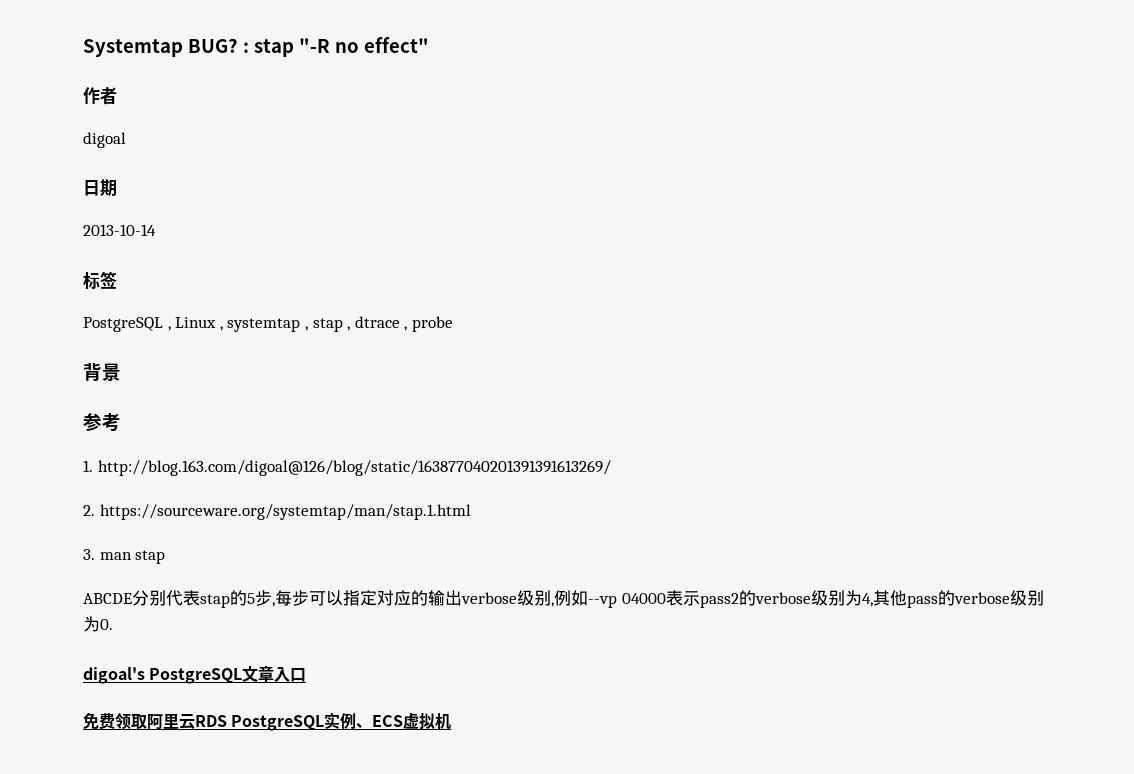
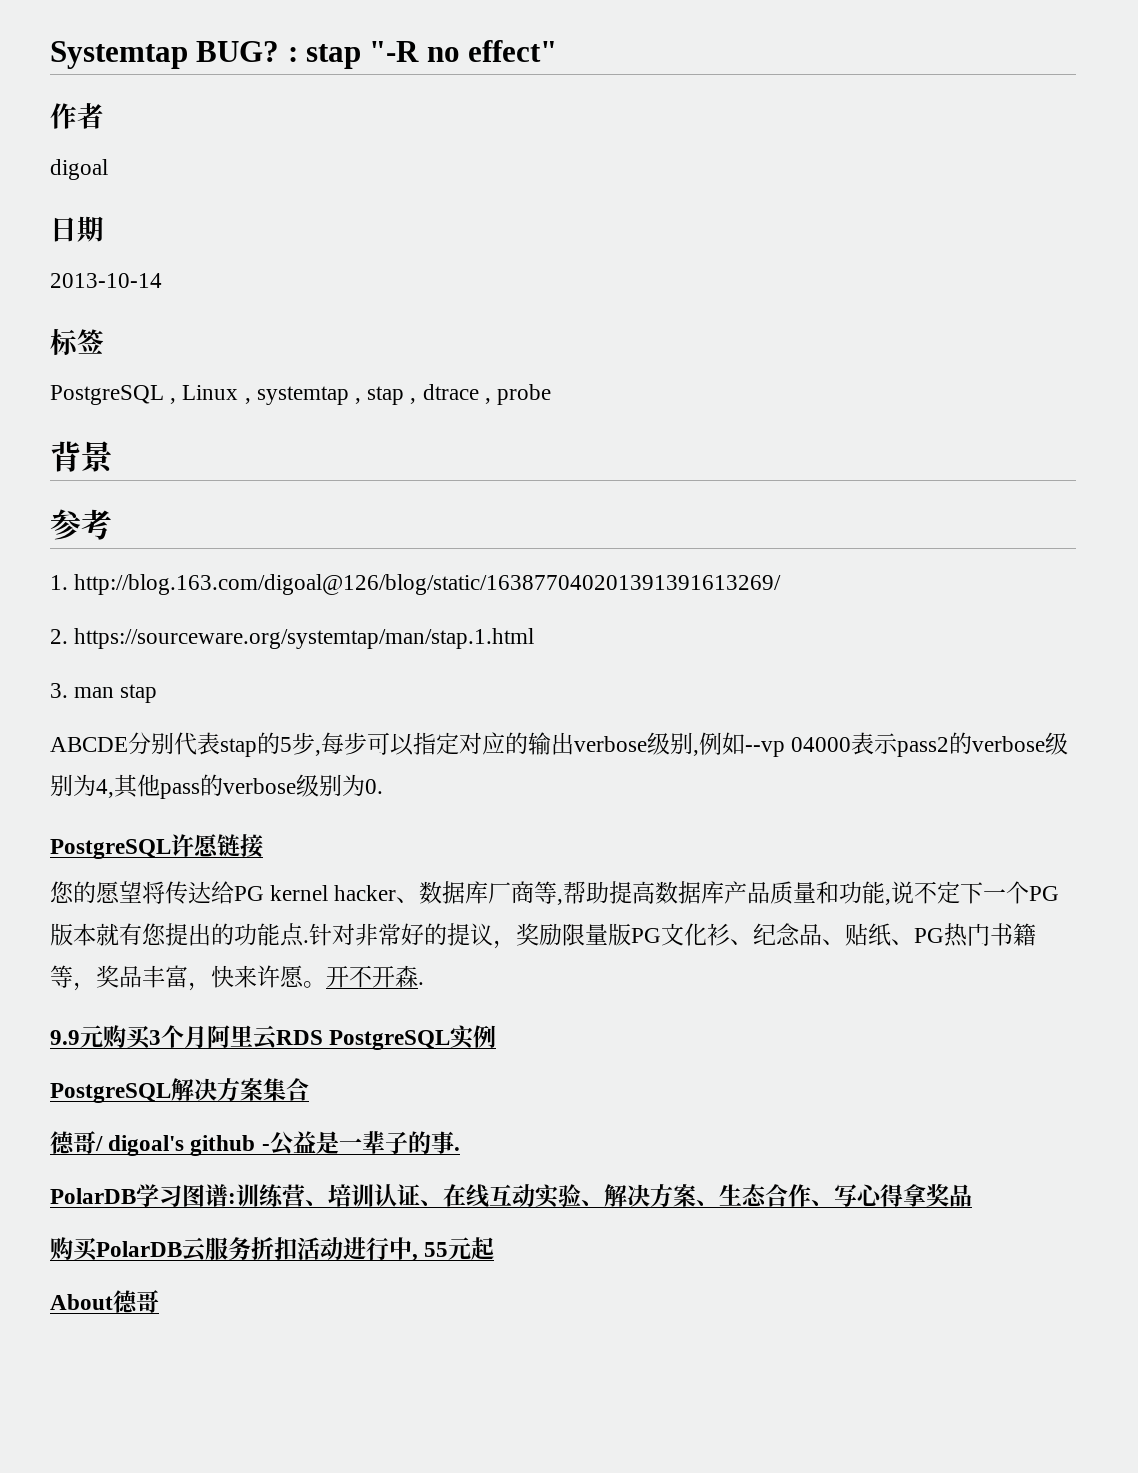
[83,665,307,684] [83,712,147,730] digoal's PostgreSQL文章入口 // 免费领取 -> [50,834,263,859] [50,881,1060,905] [50,923,1036,949] [50,965,424,991] [50,1025,207,1050] PostgreSQL许愿链接 // 您的愿望将传达给PG kernel hacker、数据库厂商等,帮助提高数据库产品质量和功能,说不定下一个PG版本就有您提出的功能点.针对非常好的提议，奖励限量版PG文化衫、纪念品、贴纸、PG热门书籍等，奖品丰富，快来许愿。开不开森. // 9.9元购买3个月
[356,712,452,730] 、ECS虚拟机 -> [50,1078,309,1103] [50,1131,460,1156] [50,1184,972,1208] [50,1237,495,1262] [50,1290,159,1313] // PostgreSQL解决方案集合 // 德哥/ digoal's github -公益是一辈子的事. // PolarDB学习图谱:训练营、培训认证、在线互动实验、解决方案、生态合作、写心得拿奖品 // 购买PolarDB云服务折扣活动进行中, 55元起 // About德哥

